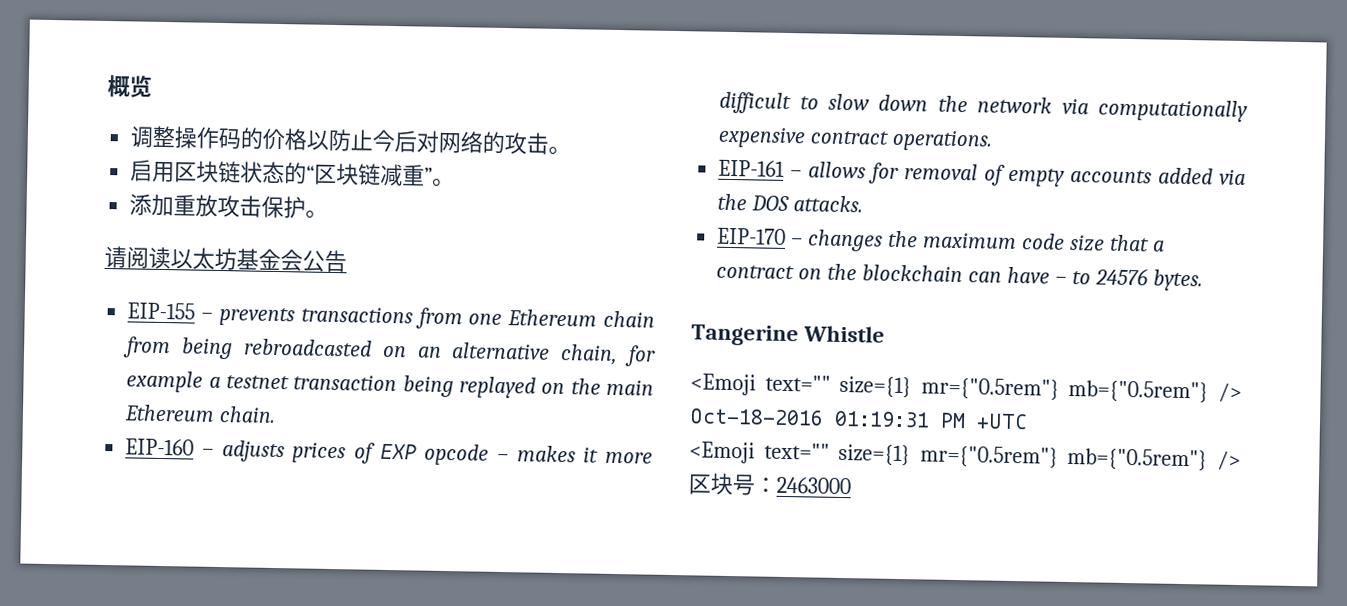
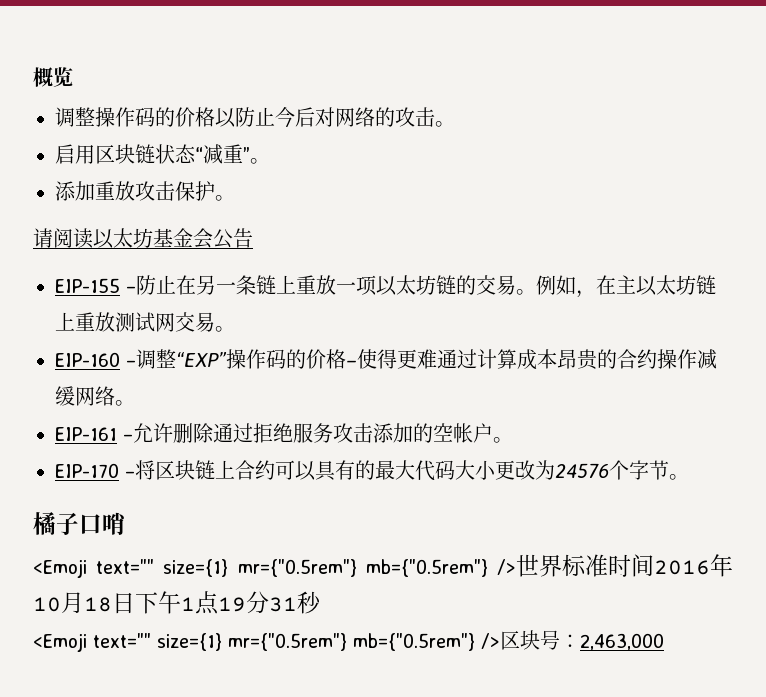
[284,162,382,186] 的“区块链 -> [195,147,203,162] “
[218,306,655,330] [122,336,656,367] [126,370,655,399] [124,404,277,424] [125,438,653,466] [719,91,1248,123] [718,126,994,152] [718,159,1246,187] [717,193,864,213] [717,227,1165,252] [716,263,1203,292] [691,324,886,347] [690,373,1242,404] [689,408,1028,430] prevents transactions from one Ethereum chain from being rebroadcasted on an alternative chain, for example a testnet transaction being replayed on the main Ethereum chain. // EIP-160 – adjusts prices of EXP opcode – makes it more difficult to slow down the network via computationally expensive contract operations. // EIP-161 – allows for removal of empty accounts added via the DOS attacks. // EIP-170 – changes the maximum code size that a contract on the blockchain can have – to 24576 bytes. // Tangerine Whistle // <Emoji text="" size={1} mr={"0.5rem"} mb={"0.5rem"} /> Oct-18-2016 01:19:31 PM +UTC -> [136,275,716,298] [55,312,235,332] [55,349,717,370] [55,386,135,406] [55,423,513,443] [55,460,689,481] [33,512,127,535] [33,554,733,578] [33,591,321,615] 防止在另一条链上重放一项以太坊链的交易。例如，在主以太坊链上重放测试网交易。 // EIP-160 –调整“EXP”操作码的价格–使得更难通过计算成本昂贵的合约操作减缓网络。 // EIP-161 –允许删除通过拒绝服务攻击添加的空帐户。 // EIP-170 –将区块链上合约可以具有的最大代码大小更改为24576个字节。 // 橘子口哨 // <Emoji text="" size={1} mr={"0.5rem"} mb={"0.5rem"} />世界标准时间2016年10月18日下午1点19分31秒
[776,476,851,495] 2463000 -> [580,633,664,651] 2,463,000

